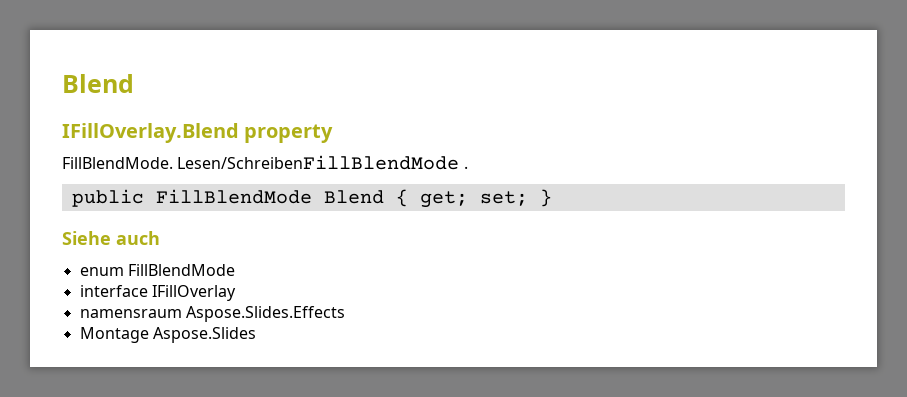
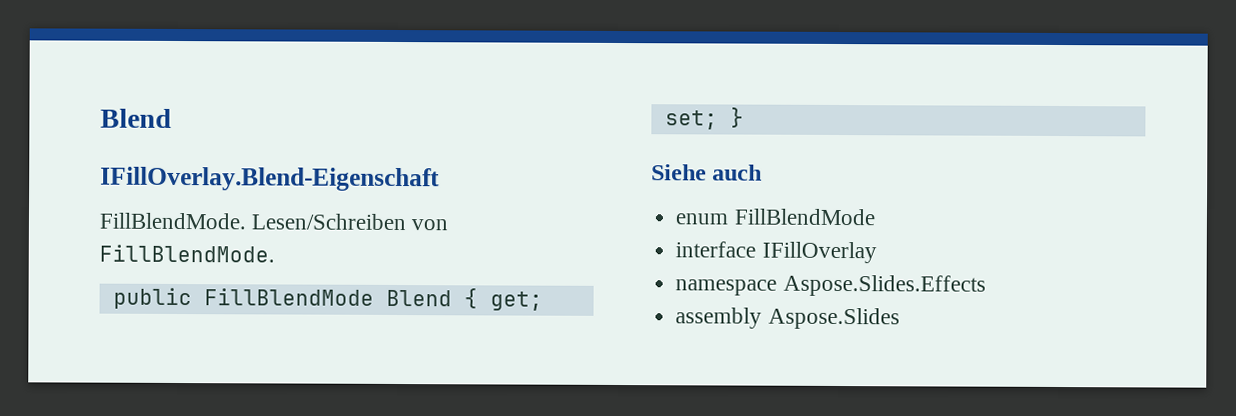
[62,123,334,143] [62,155,468,170] IFillOverlay.Blend property // FillBlendMode. Lesen/SchreibenFillBlendMode . -> [100,166,440,192] [99,212,449,231] [99,244,275,263] IFillOverlay.Blend-Eigenschaft // FillBlendMode. Lesen/Schreiben von FillBlendMode.
[79,309,182,318] namensraum -> [675,279,778,296] namespace
[79,327,149,343] Montage -> [675,307,763,329] assembly

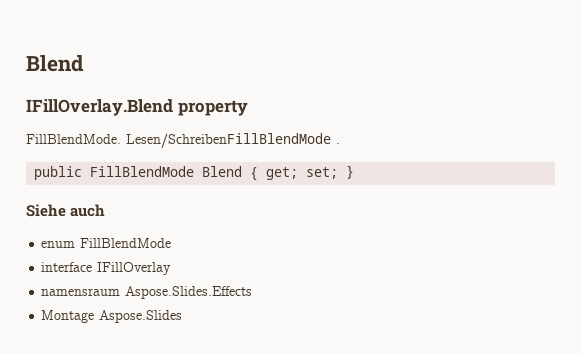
[100,166,440,192] [99,212,449,231] [99,244,275,263] IFillOverlay.Blend-Eigenschaft // FillBlendMode. Lesen/Schreiben von FillBlendMode. -> [26,99,248,116] [26,133,340,148] IFillOverlay.Blend property // FillBlendMode. Lesen/SchreibenFillBlendMode .
[675,279,778,296] namespace -> [41,288,121,296] namensraum
[675,307,763,329] assembly -> [41,310,95,323] Montage

